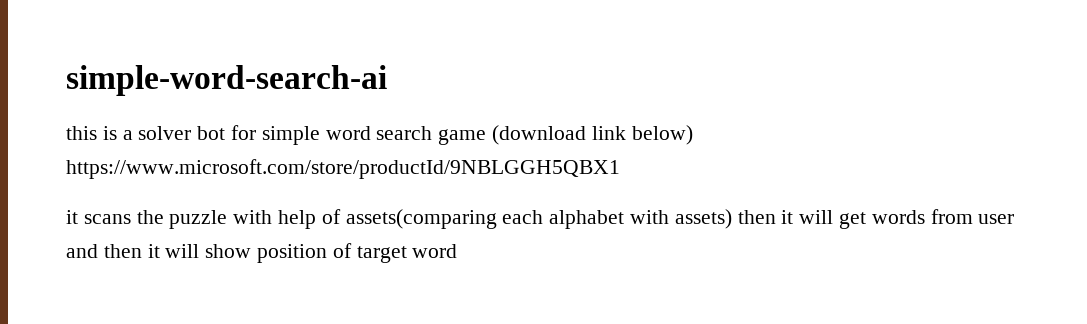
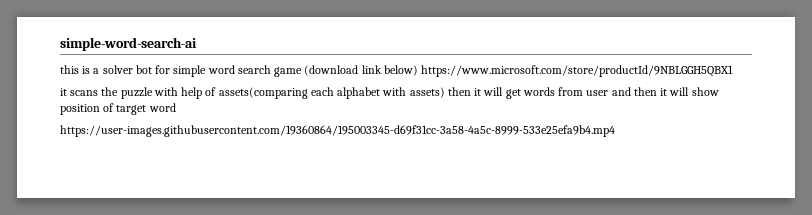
(458, 251) none -> [60,125,615,137] // https://user-images.githubusercontent.com/19360864/195003345-d69f31cc-3a58-4a5c-8999-533e25efa9b4.mp4

